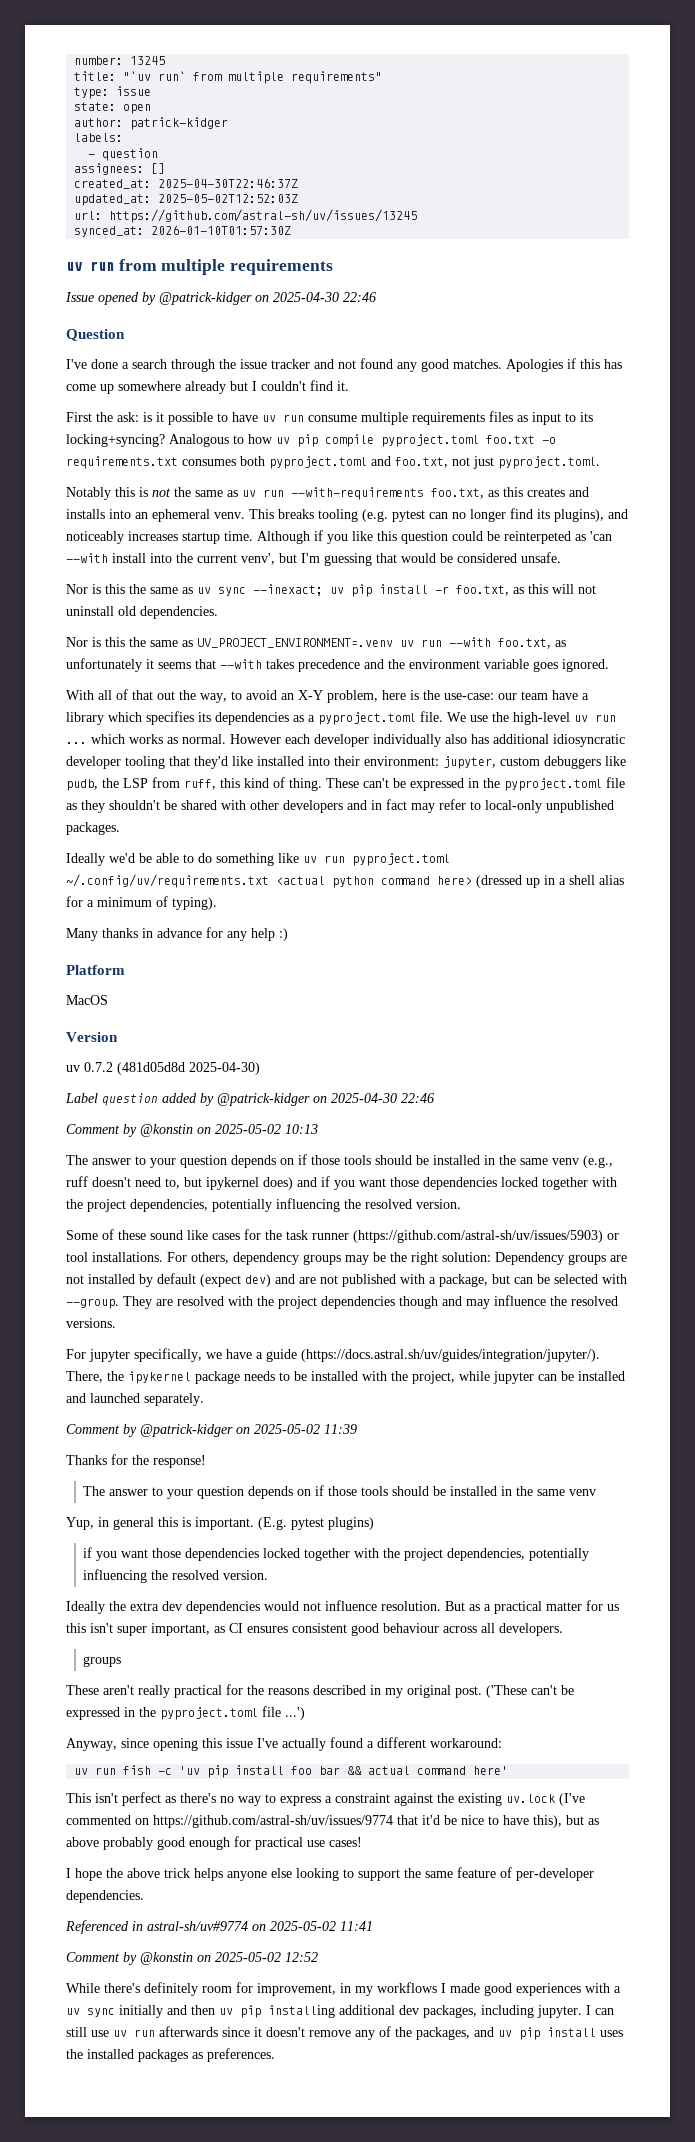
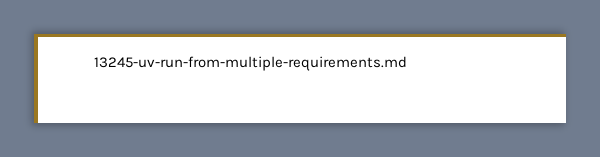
[74,56,166,65] [74,71,383,84] [74,86,152,99] [74,102,152,114] [74,117,229,130] [74,133,124,142] [88,148,159,161] [74,163,166,175] [74,178,299,189] [74,194,299,206] [74,209,418,223] [74,225,292,237] [66,259,334,275] [65,292,376,305] [66,329,125,341] [66,358,622,372] [66,380,349,394] [66,411,593,425] [66,434,556,447] [66,456,600,469] [66,487,589,500] [66,508,628,522] [66,530,612,544] [66,552,561,566] [66,584,596,597] [66,606,218,619] [66,637,566,649] [66,658,609,672] [66,689,589,703] [66,711,616,725] [66,734,625,747] [66,756,626,769] [66,777,625,791] [66,799,614,813] [66,822,120,835] [66,853,450,866] [66,874,624,888] [66,896,217,910] [66,927,288,941] [66,965,125,975] [66,995,108,1005] [66,1032,118,1042] [66,1062,260,1075] [65,1093,434,1106] [66,1124,318,1137] [66,1154,613,1168] [66,1176,617,1190] [66,1198,461,1212] [66,1229,619,1243] [66,1252,627,1265] [66,1273,627,1287] [66,1295,618,1309] [66,1318,116,1328] [66,1348,600,1362] [66,1371,625,1384] [66,1393,204,1406] [66,1424,357,1437] [66,1454,206,1468] [83,1485,597,1499] [66,1517,374,1530] [83,1547,590,1561] [83,1569,269,1583] [66,1600,619,1614] [66,1623,563,1636] [83,1656,122,1667] [66,1684,574,1698] [66,1706,305,1720] [66,1737,502,1751] [74,1765,509,1778] [66,1792,585,1806] [66,1815,599,1828] [66,1836,362,1850] [66,1867,594,1881] [66,1890,144,1903] [65,1920,373,1934] [66,1952,318,1965] [66,1982,621,1996] [66,2005,614,2018] [66,2026,623,2040] [66,2048,275,2062] number: 13245 // title: "`uv run` from multiple requirements" // type: issue // state: open // author: patrick-kidger // labels: // - question // assignees: [] // created_at: 2025-04-30T22:46:37Z // updated_at: 2025-05-02T12:52:03Z // url: https://github.com/astral-sh/uv/issues/13245 // synced_at: 2026-01-10T01:57:30Z // uv run from multiple requirements // Issue opened by @patrick-kidger on 2025-04-30 22:46 // Question // I've done a search through the issue tracker and not found any good matches. Apologies if this has come up somewhere already but I couldn't find it. // First the ask: is it possible to have uv run consume multiple requirements files as input to its locking+syncing? Analogous to how uv pip compile pyproject.toml foo.txt -o requirements.txt consumes both pyproject.toml and foo.txt, not just pyproject.toml. // Notably this is not the same as uv run --with-requirements foo.txt, as this creates and installs into an ephemeral venv. This breaks tooling (e.g. pytest can no longer find its plugins), and noticeably increases startup time. Although if you like this question could be reinterpeted as 'can --with install into the current venv', but I'm guessing that would be considered unsafe. // Nor is this the same as uv sync --inexact; uv pip install -r foo.txt, as this will not uninstall old dependencies. // Nor is this the same as UV_PROJECT_ENVIRONMENT=.venv uv run --with foo.txt, as unfortunately it seems that --with takes precedence and the environment variable goes ignored. // With all of that out the way, to avoid an X-Y problem, here is the use-case: our team have a library which specifies its dependencies as a pyproject.toml file. We use the high-level uv run ... which works as normal. However each developer individually also has additional idiosyncratic developer tooling that they'd like installed into their environment: jupyter, custom debuggers like pudb, the LSP from ruff, this kind of thing. These can't be expressed in the pyproject.toml file as they shouldn't be shared with other developers and in fact may refer to local-only unpublished packages. // Ideally we'd be able to do something like uv run pyproject.toml ~/.config/uv/requirements.txt <actual python command here> (dressed up in a shell alias for a minimum of typing). // Many thanks in advance for any help :) // Platform // MacOS // Version // uv 0.7.2 (481d05d8d 2025-04-30) // Label question added by @patrick-kidger on 2025-04-30 22:46 // Comment by @konstin on 2025-05-02 10:13 // The answer to your question depends on if those tools should be installed in the same venv (e.g., ruff doesn't need to, but ipykernel does) and if you want those dependencies locked together with the project dependencies, potentially influencing the resolved version. // Some of these sound like cases for the task runner (https://github.com/astral-sh/uv/issues/5903) or tool installations. For others, dependency groups may be the right solution: Dependency groups are not installed by default (expect dev) and are not published with a package, but can be selected with --group. They are resolved with the project dependencies though and may influence the resolved versions. // For jupyter specifically, we have a guide (https://docs.astral.sh/uv/guides/integration/jupyter/). There, the ipykernel package needs to be installed with the project, while jupyter can be installed and launched separately. // Comment by @patrick-kidger on 2025-05-02 11:39 // Thanks for the response! // The answer to your question depends on if those tools should be installed in the same venv // Yup, in general this is important. (E.g. pytest plugins) // if you want those dependencies locked together with the project dependencies, potentially influencing the resolved version. // Ideally the extra dev dependencies would not influence resolution. But as a practical matter for us this isn't super important, as CI ensures consistent good behaviour across all developers. // groups // These aren't really practical for the reasons described in my original post. ('These can't be expressed in the pyproject.toml file ...') // Anyway, since opening this issue I've actually found a different workaround: // uv run fish -c 'uv pip install foo bar && actual command here' // This isn't perfect as there's no way to express a constraint against the existing uv.lock (I've commented on https://github.com/astral-sh/uv/issues/9774 that it'd be nice to have this), but as above probably good enough for practical use cases! // I hope the above trick helps anyone else looking to support the same feature of per-developer dependencies. // Referenced in astral-sh/uv#9774 on 2025-05-02 11:41 // Comment by @konstin on 2025-05-02 12:52 // While there's definitely room for improvement, in my workflows I made good experiences with a uv sync initially and then uv pip installing additional dev packages, including jupyter. I can still use uv run afterwards since it doesn't remove any of the packages, and uv pip install uses the installed packages as preferences. -> [94,56,407,71] 13245-uv-run-from-multiple-requirements.md

